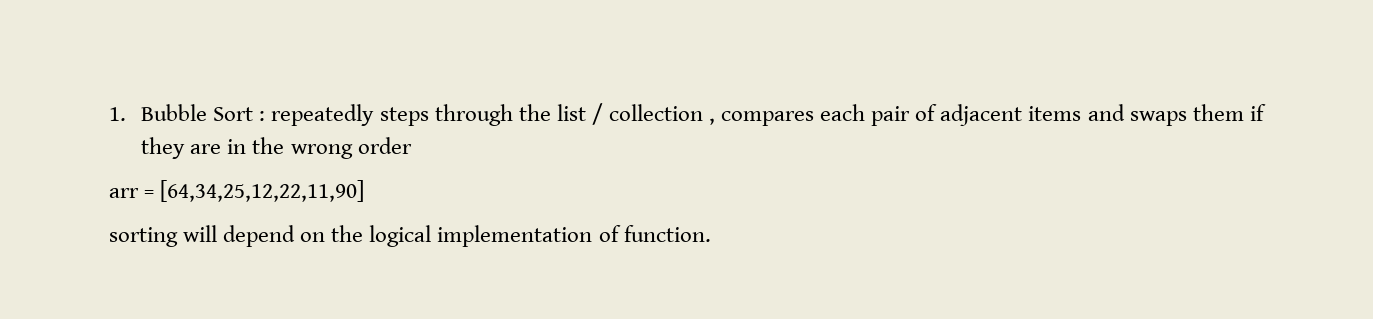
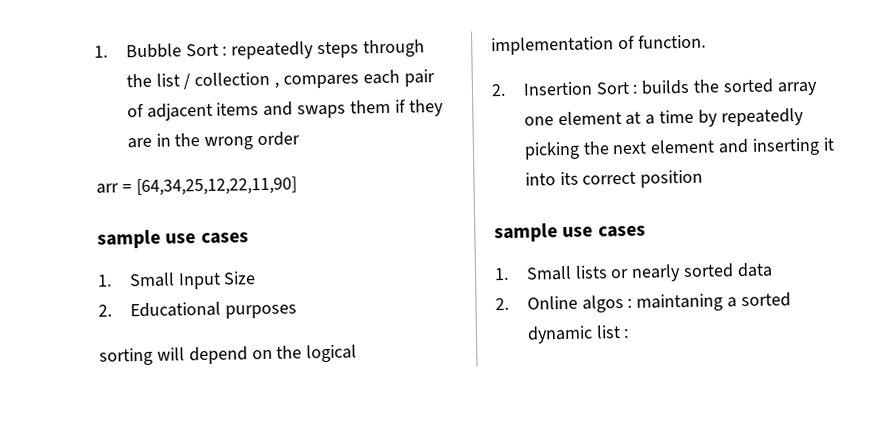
(365, 191) none -> [97,229,249,249] [97,271,257,290] [98,301,297,319] // sample use cases // 1. Small Input Size // 2. Educational purposes
(711, 233) none -> [491,78,818,97] [523,108,804,127] [523,137,835,160] [524,169,704,188] [494,223,646,243] [494,262,773,282] [495,292,791,313] [526,325,630,344] // 2. Insertion Sort : builds the sorted array one element at a time by repeatedly picking the next element and inserting it into its correct position // sample use cases // 1. Small lists or nearly sorted data // 2. Online algos : maintaning a sorted dynamic list :

